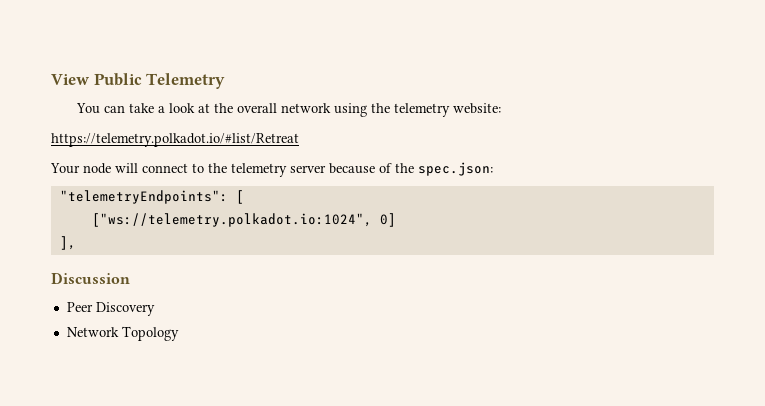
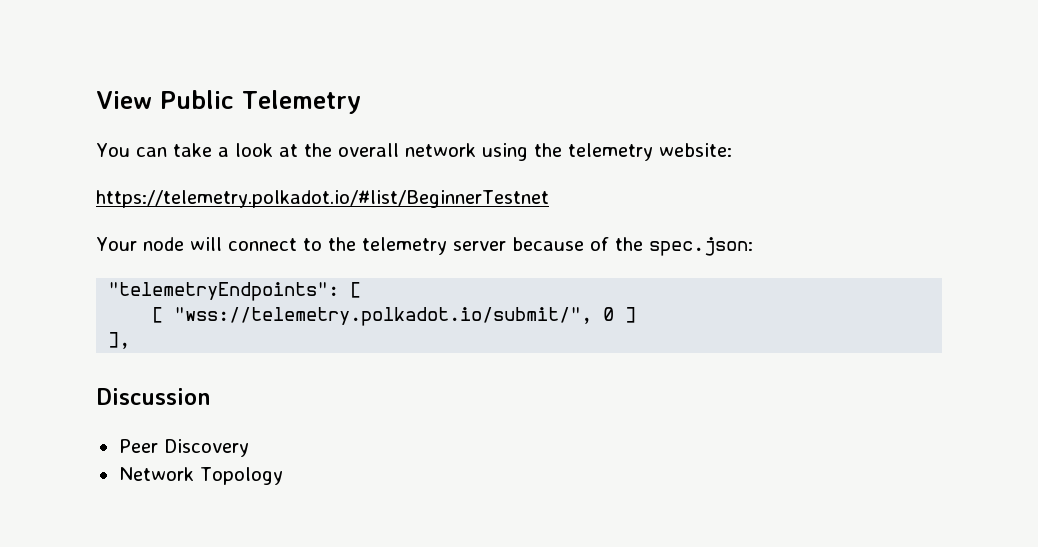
[51,133,299,147] https://telemetry.polkadot.io/#list/Retreat -> [96,190,549,208] https://telemetry.polkadot.io/#list/BeginnerTestnet
[91,213,396,227] ["ws://telemetry.polkadot.io:1024", 0] -> [152,307,637,326] [ "wss://telemetry.polkadot.io/submit/", 0 ]

